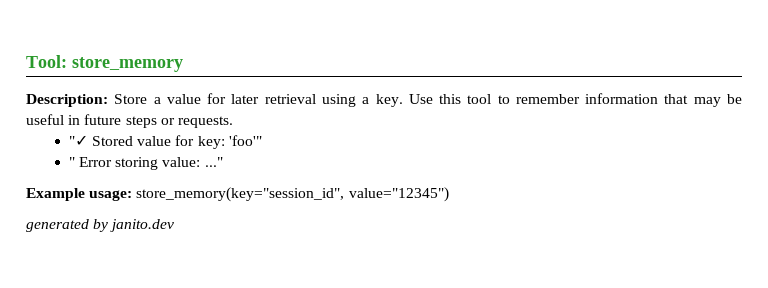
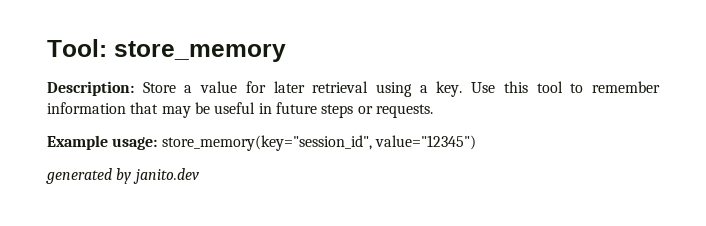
[68,135,262,149] [68,157,223,170] // "✓ Stored value for key: 'foo'" // " Error storing value: ..." -> (433, 111) none

